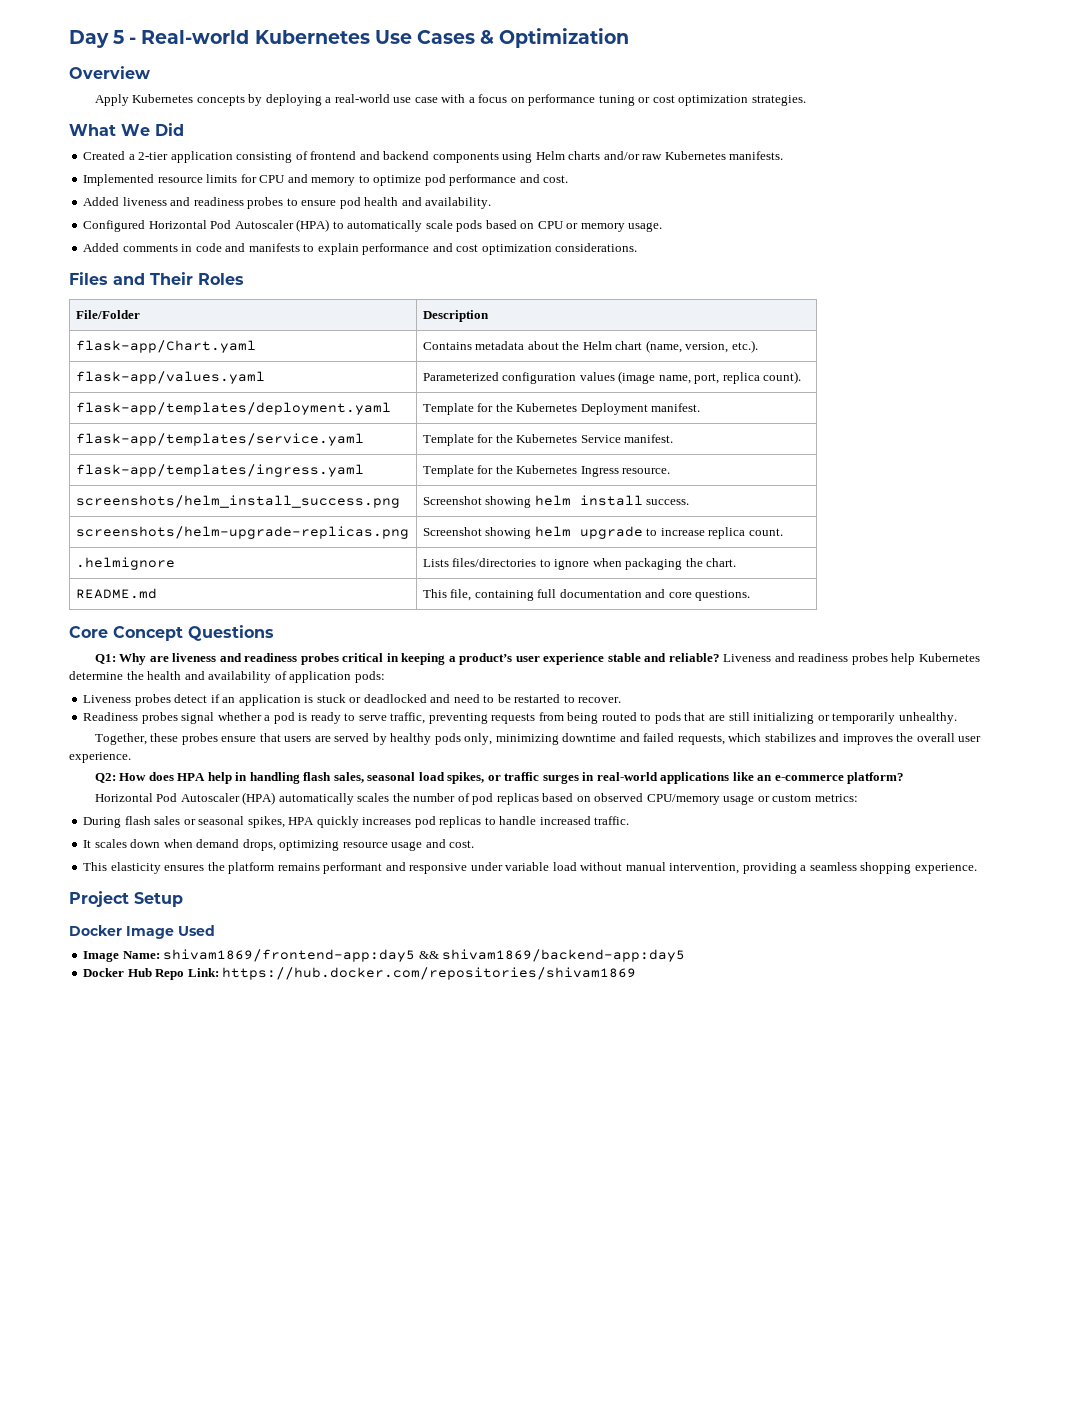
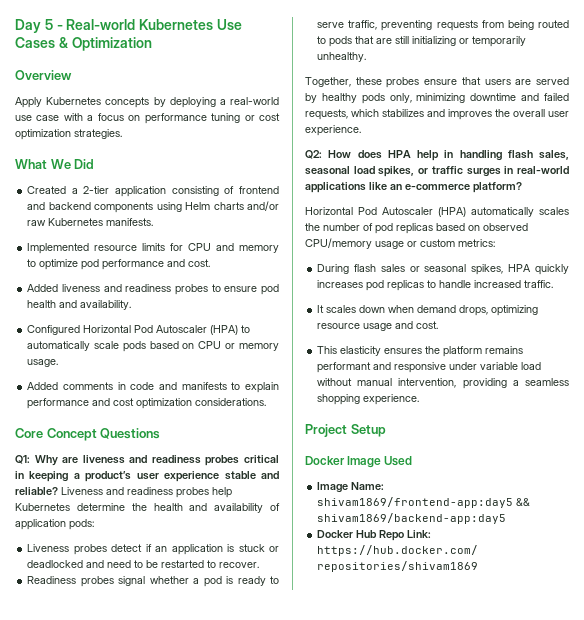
[69,272,244,285] [75,310,140,319] [422,310,489,322] [75,340,256,353] [422,340,758,353] [75,371,265,384] [422,371,802,384] [75,402,391,415] [422,403,701,415] [75,433,364,446] [422,434,674,446] [75,464,364,477] [422,465,671,477] [75,495,400,508] [422,495,690,508] [75,526,409,539] [422,526,783,539] [75,557,175,570] [422,558,737,570] [75,588,157,599] [422,589,751,601] // Files and Their Roles // File/Folder | Description // flask-app/Chart.yaml | Contains metadata about the Helm chart (name, version, etc.). // flask-app/values.yaml | Parameterized configuration values (image name, port, replica count). // flask-app/templates/deployment.yaml | Template for the Kubernetes Deployment manifest. // flask-app/templates/service.yaml | Template for the Kubernetes Service manifest. // flask-app/templates/ingress.yaml | Template for the Kubernetes Ingress resource. // screenshots/helm_install_success.png | Screenshot showing helm install success. // screenshots/helm-upgrade-replicas.png | Screenshot showing helm upgrade to increase replica count. // .helmignore | Lists files/directories to ignore when packaging the chart. // README.md | This file, containing full documentation and core questions. -> (267, 402) none

